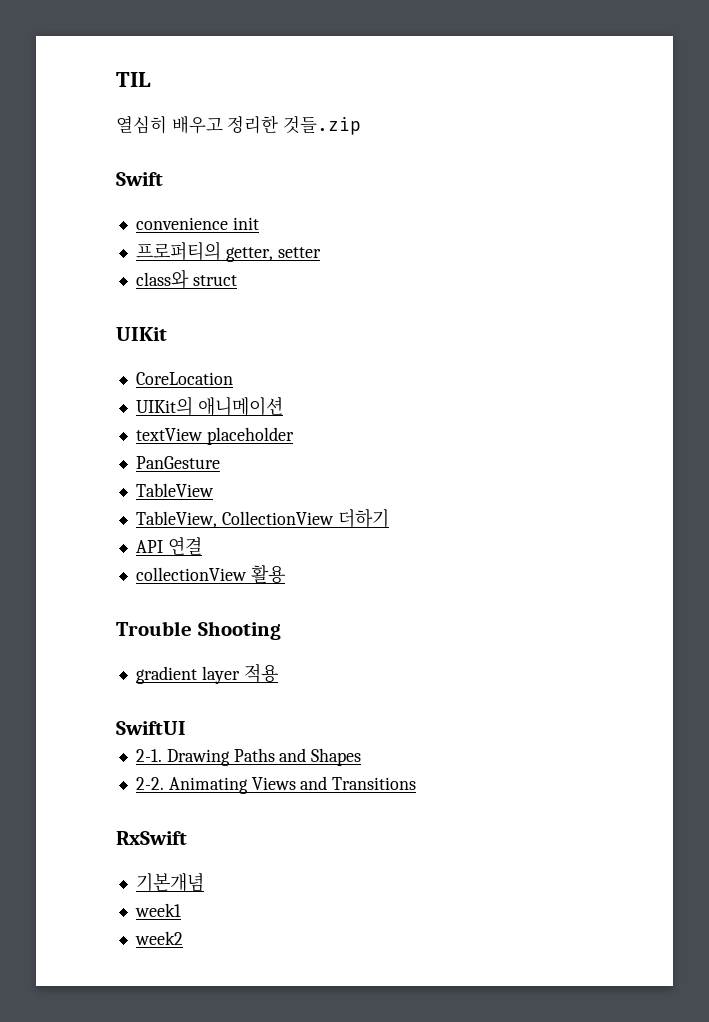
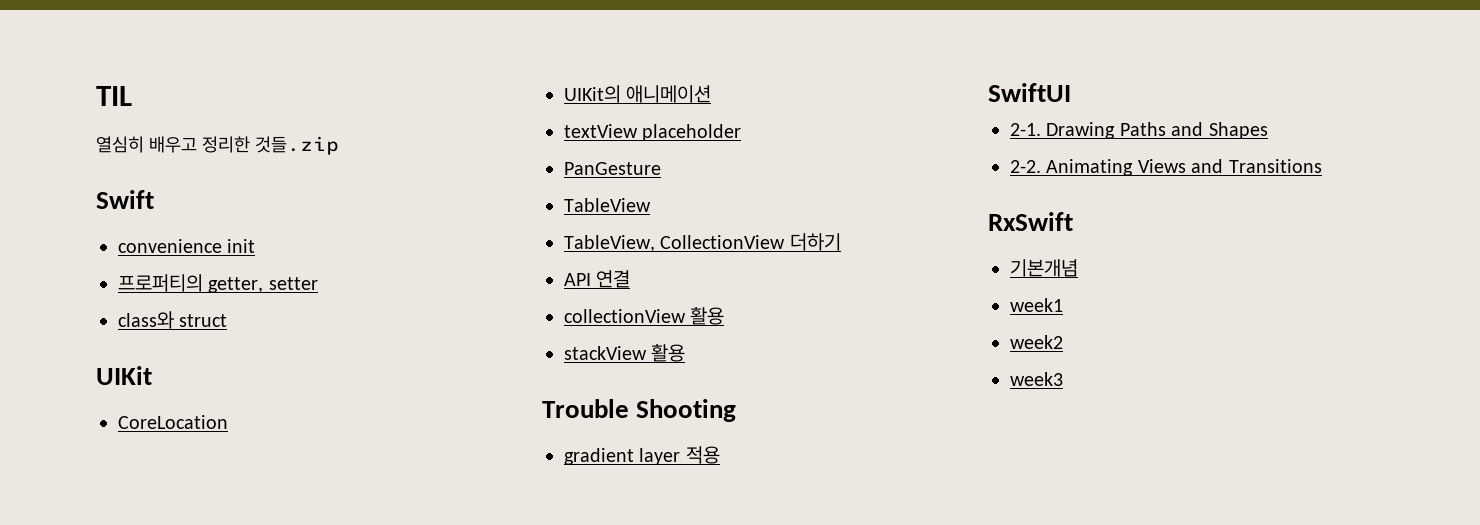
(285, 574) none -> [564,344,686,362] // stackView 활용
(183, 938) none -> [1010,372,1063,386] // week3

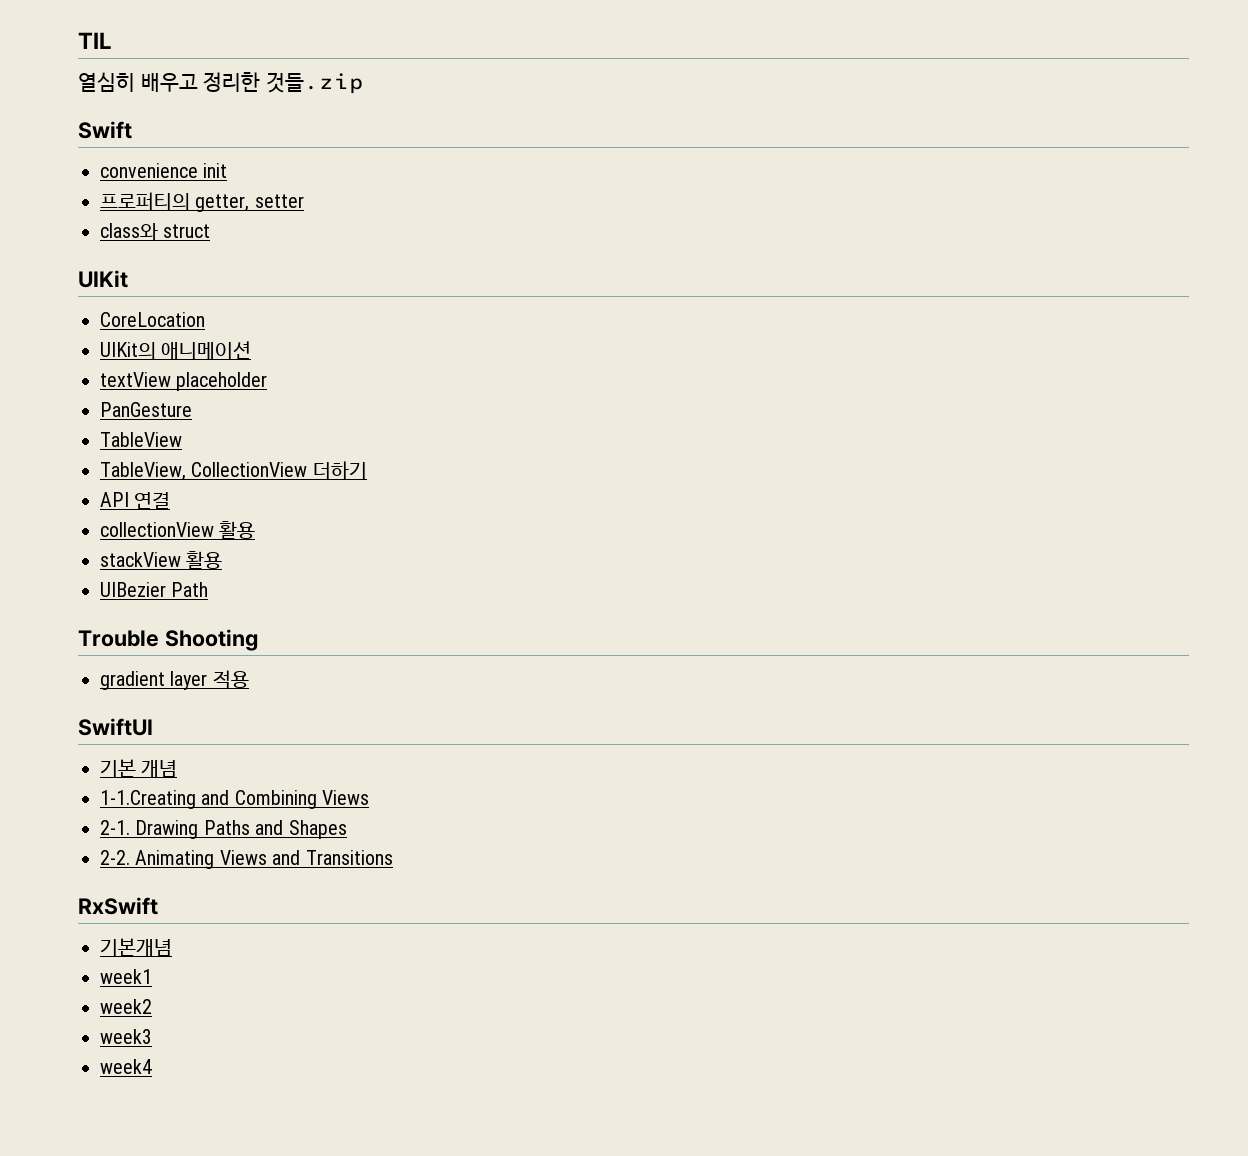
(686, 353) none -> [100,582,209,597] // UIBezier Path
(1071, 92) none -> [100,759,178,778] [100,790,370,809] // 기본 개념 // 1-1.Creating and Combining Views
(1063, 379) none -> [100,1059,152,1074] // week4

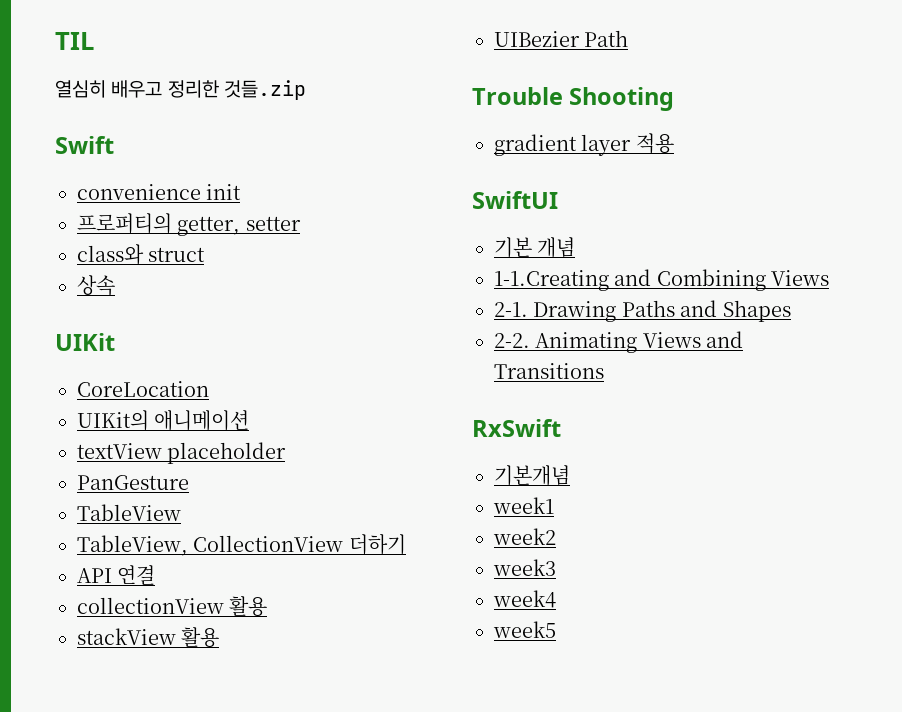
(211, 231) none -> [77,275,115,296] // 상속
(152, 1066) none -> [493,621,556,638] // week5

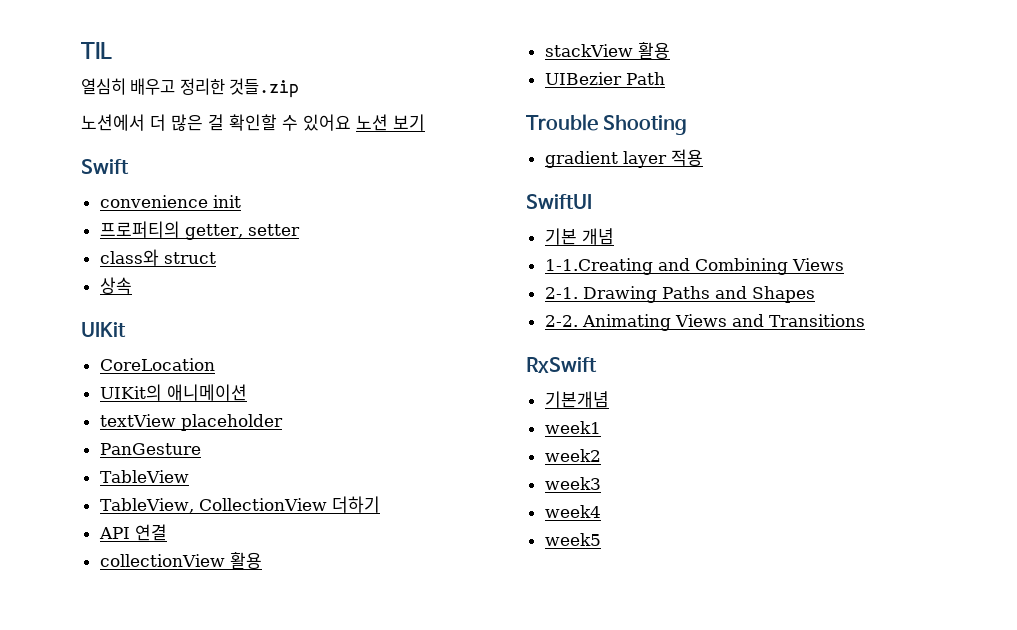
(307, 90) none -> [81,114,425,131] // 노션에서 더 많은 걸 확인할 수 있어요 노션 보기

